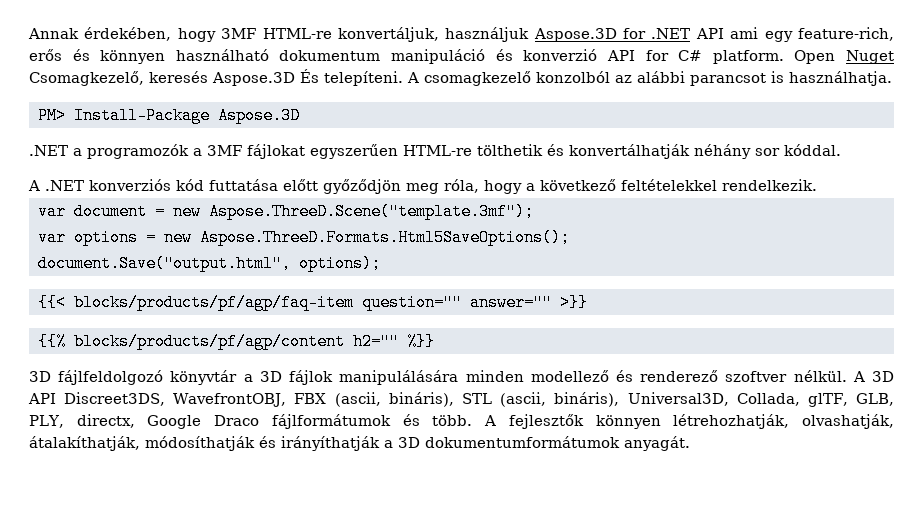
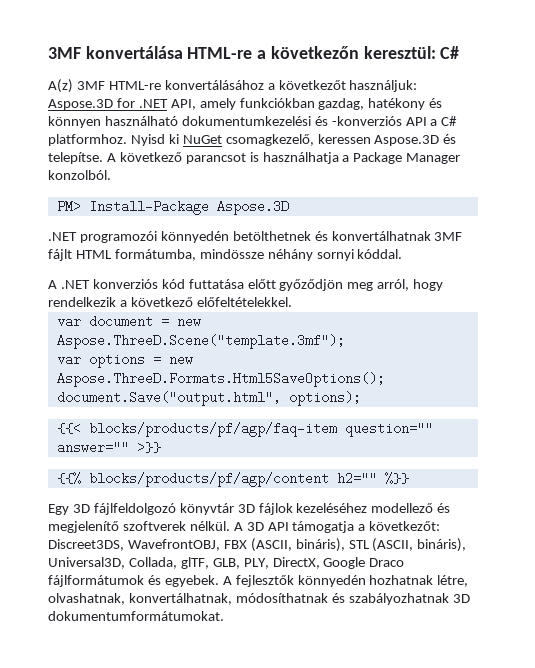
[28,27,894,42] [29,49,895,64] [29,69,892,86] [38,107,300,124] [29,144,780,159] Annak érdekében, hogy 3MF HTML-re konvertáljuk, használjuk Aspose.3D for .NET API ami egy feature-rich, erős és könnyen használható dokumentum manipuláció és konverzió API for C# platform. Open Nuget Csomagkezelő, keresés Aspose.3D És telepíteni. A csomagkezelő konzolból az alábbi parancsot is használhatja. // PM> Install-Package Aspose.3D // .NET a programozók a 3MF fájlokat egyszerűen HTML-re tölthetik és konvertálhatják néhány sor -> [48,46,460,59] [48,79,418,93] [48,98,443,110] [48,116,458,128] [48,134,457,146] [48,152,461,164] [48,170,111,180] [56,200,289,215] [48,231,463,243] [48,249,354,261] 3MF konvertálása HTML-re a következőn keresztül: C# // A(z) 3MF HTML-re konvertálásához a következőt használjuk: Aspose.3D for .NET API, amely funkciókban gazdag, hatékony és könnyen használható dokumentumkezelési és -konverziós API a C# platformhoz. Nyisd ki NuGet csomagkezelő, keressen Aspose.3D és telepítse. A következő parancsot is használhatja a Package Manager konzolból. // PM> Install-Package Aspose.3D // .NET programozói könnyedén betölthetnek és konvertálhatnak 3MF fájlt HTML formátumba, mindössze néhány sornyi
[444,179,817,194] róla, hogy a következő feltételekkel rendelkezik. -> [377,279,444,291] [48,297,292,307] arról, hogy rendelkezik a következő előfeltételekkel.
(435, 341) none -> [48,504,69,515] Egy
[243,374,253,382] a -> (234, 509) none
[339,370,788,385] manipulálására minden modellező és renderező szoftver -> [296,503,451,513] [48,521,186,533] kezeléséhez modellező és megjelenítő szoftverek
(56, 398) none -> [292,521,441,533] támogatja a következőt:
[334,392,381,407] (ascii, -> [250,538,292,552] (ASCII,
[500,392,547,407] (ascii, -> [372,538,414,552] (ASCII,
[76,414,135,428] directx, -> [272,557,320,569] DirectX,
[432,415,473,426] több. -> [164,575,219,587] egyebek.
[595,414,894,429] [29,436,690,451] könnyen létrehozhatják, olvashatják, átalakíthatják, módosíthatják és irányíthatják a 3D dokumentumformátumok anyagát. -> [297,575,469,587] [48,593,470,605] [48,611,224,621] könnyedén hozhatnak létre, olvashatnak, konvertálhatnak, módosíthatnak és szabályozhatnak 3D dokumentumformátumokat.

